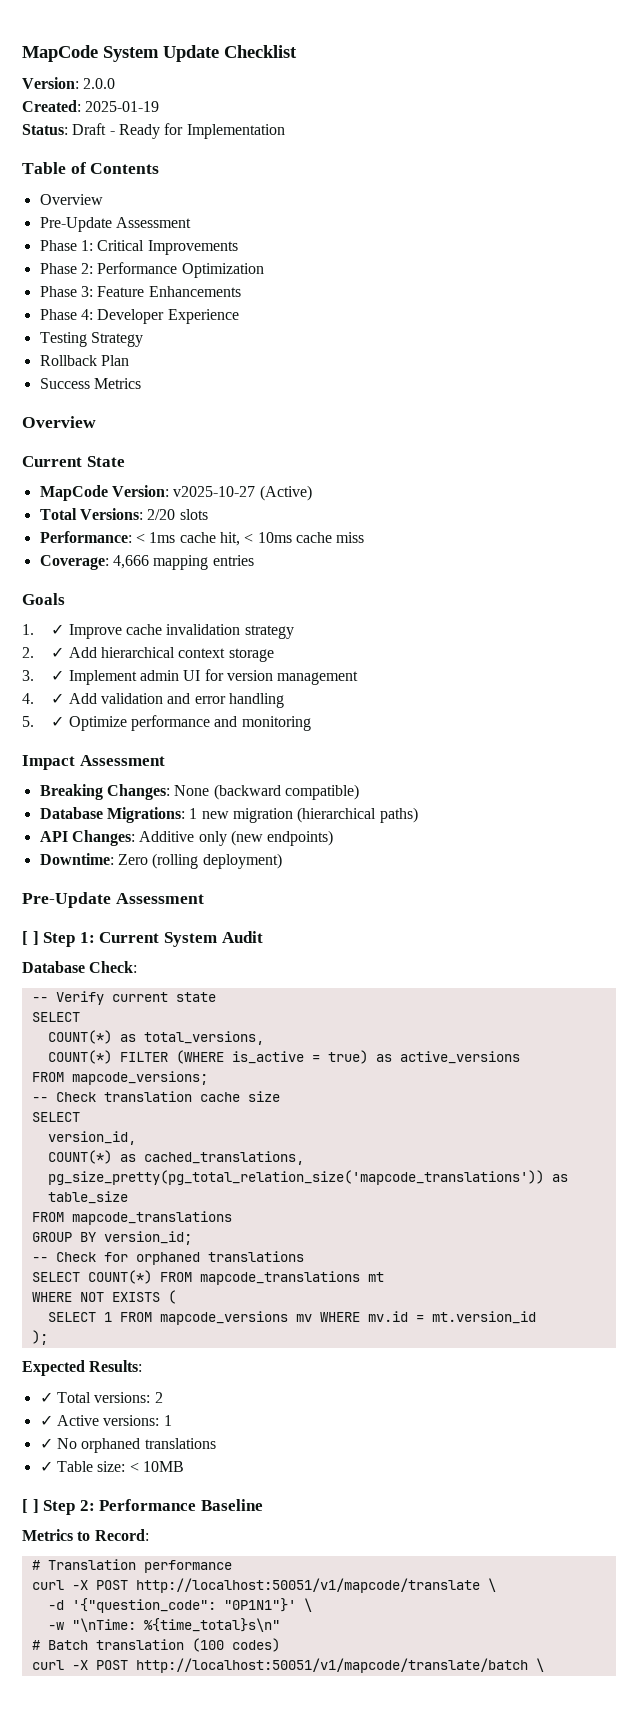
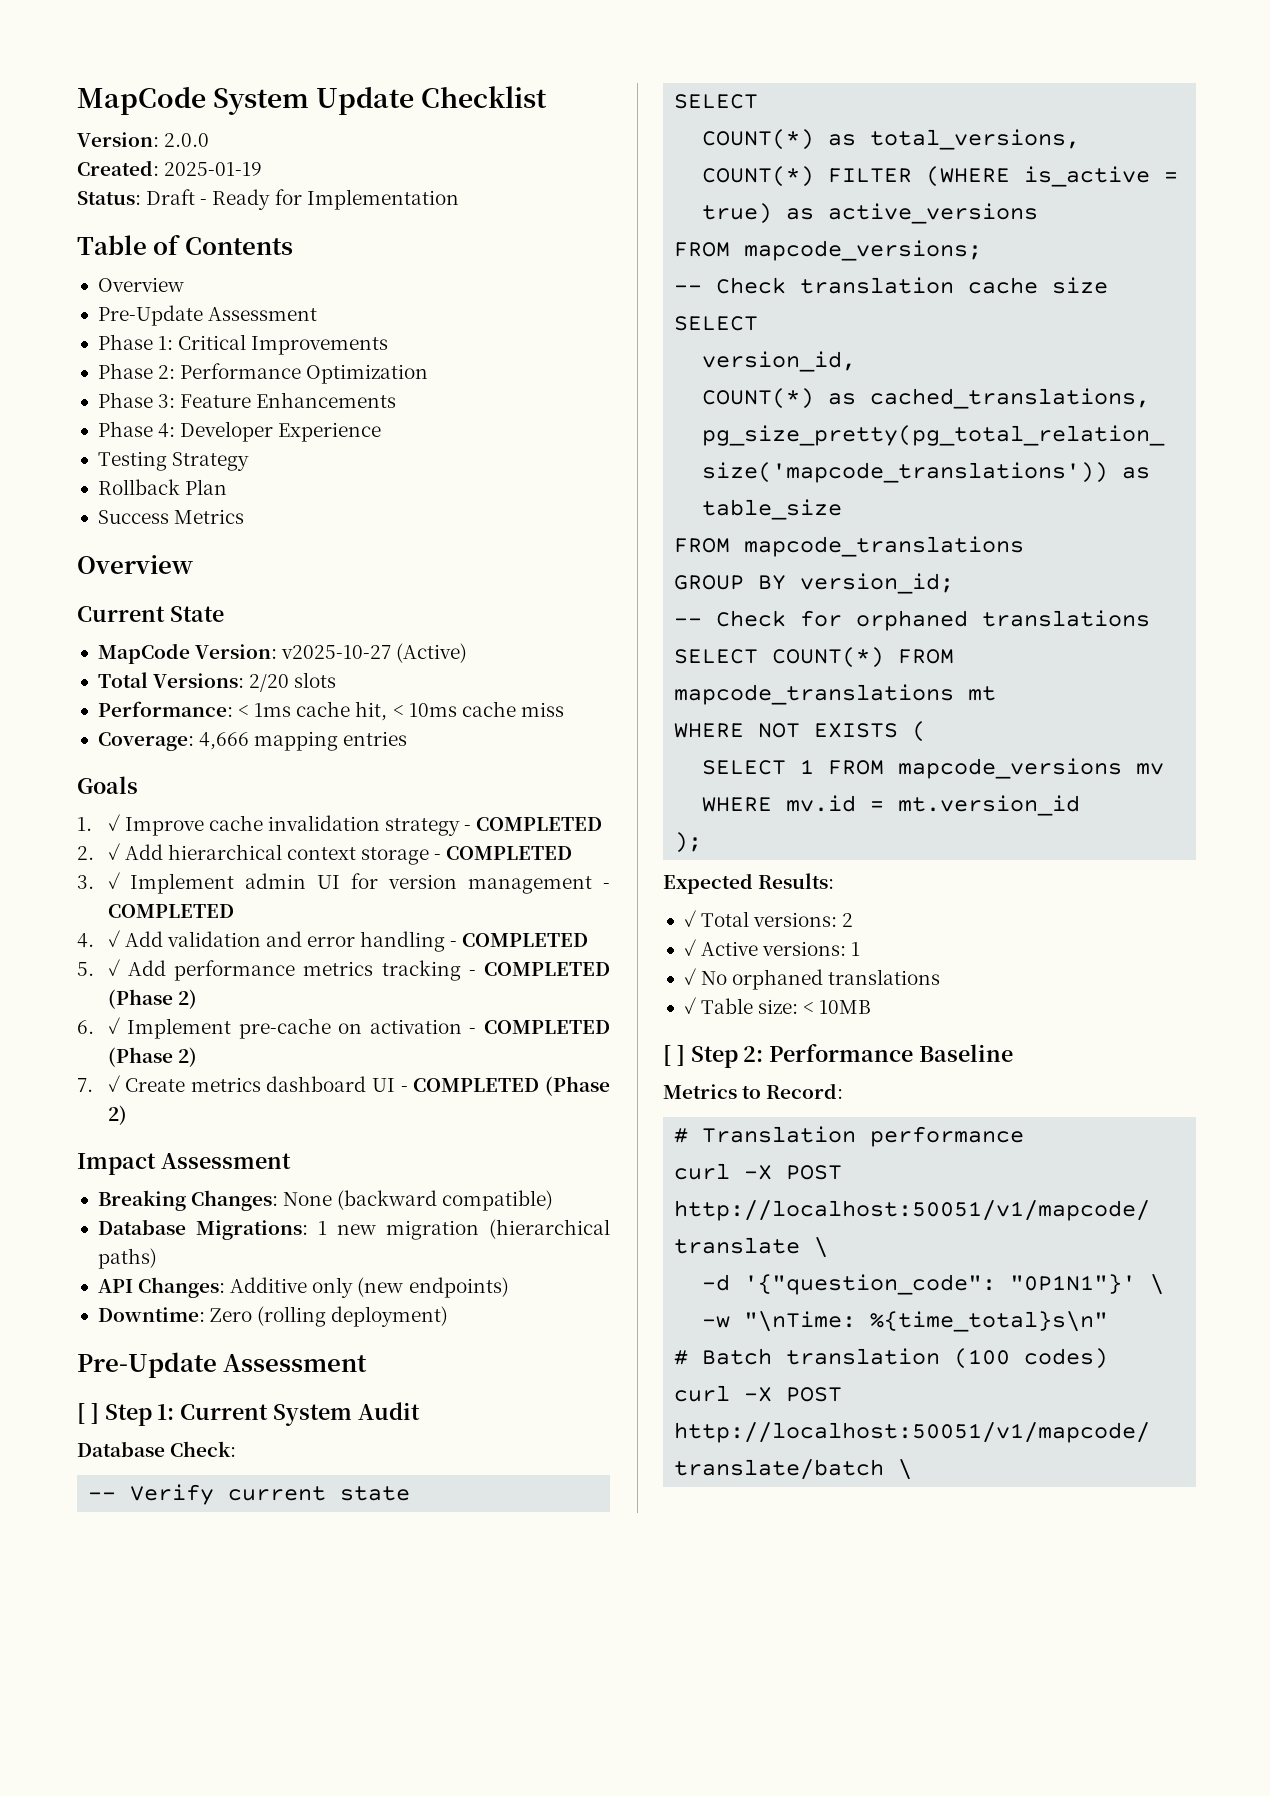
(294, 632) none -> [464,817,603,831] - COMPLETED
(274, 655) none -> [434,846,573,860] - COMPLETED
(359, 678) none -> [603,883,610,889] [107,904,234,918] - COMPLETED
(284, 700) none -> [450,933,589,947] - COMPLETED
[68,715,311,731] Optimize performance and monitoring -> [127,960,610,981] [107,989,197,1009] [77,1017,610,1039] [107,1047,197,1067] [77,1075,611,1096] [107,1105,127,1125] Add performance metrics tracking - COMPLETED (Phase 2) // 6. ✓ Implement pre-cache on activation - COMPLETED (Phase 2) // 7. ✓ Create metrics dashboard UI - COMPLETED (Phase 2)

